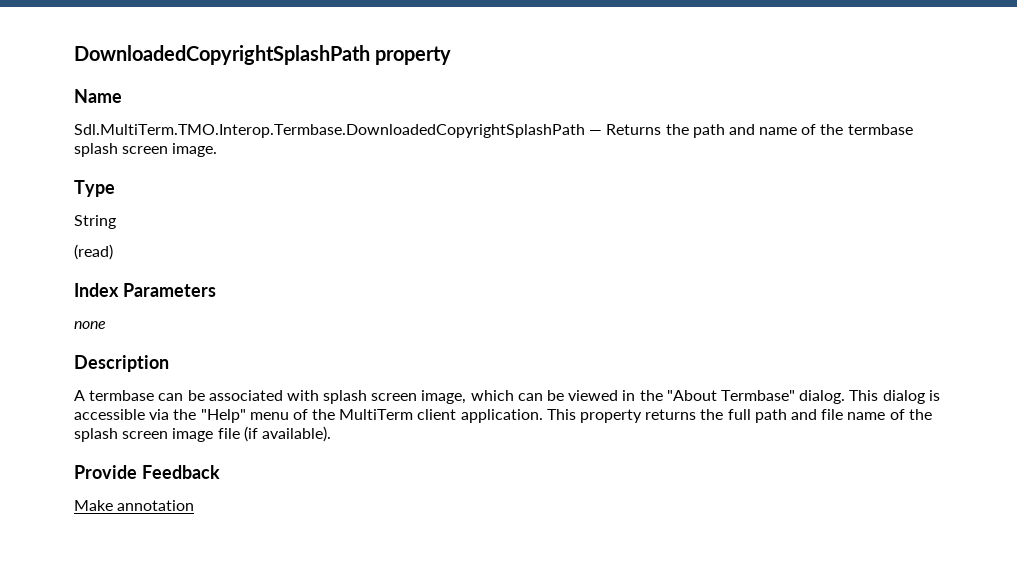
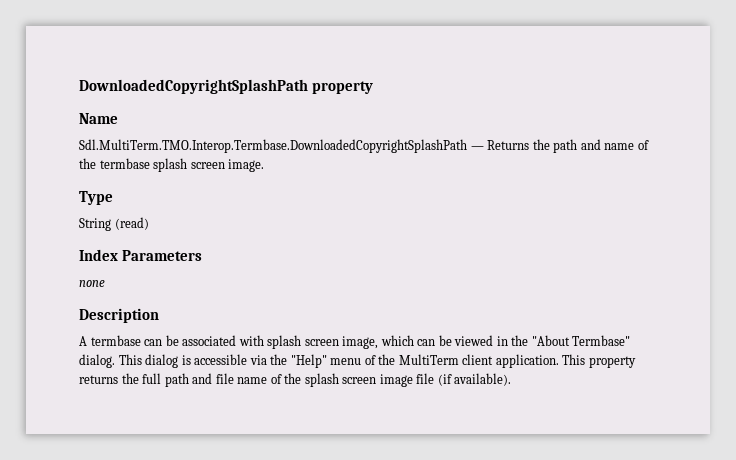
(116, 222) // -> (111, 224) none
[74,465,220,479] [74,500,195,511] // Provide Feedback // Make annotation -> (512, 379) none

